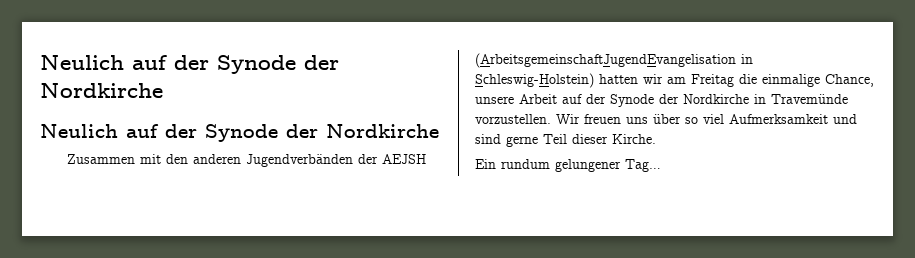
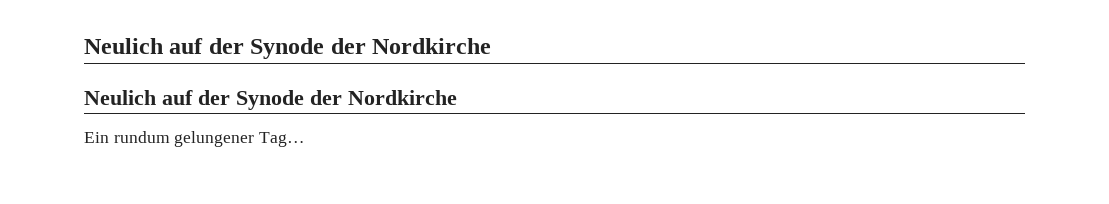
[66,154,426,167] [475,53,753,68] [475,73,874,88] [475,94,848,107] [475,114,857,124] [475,134,656,147] // Zusammen mit den anderen Jugendverbänden der AEJSH (ArbeitsgemeinschaftJugendEvangelisation in Schleswig-Holstein) hatten wir am Freitag die einmalige Chance, unsere Arbeit auf der Synode der Nordkirche in Travemünde vorzustellen. Wir freuen uns über so viel Aufmerksamkeit und sind gerne Teil dieser Kirche. -> (457, 97) none

